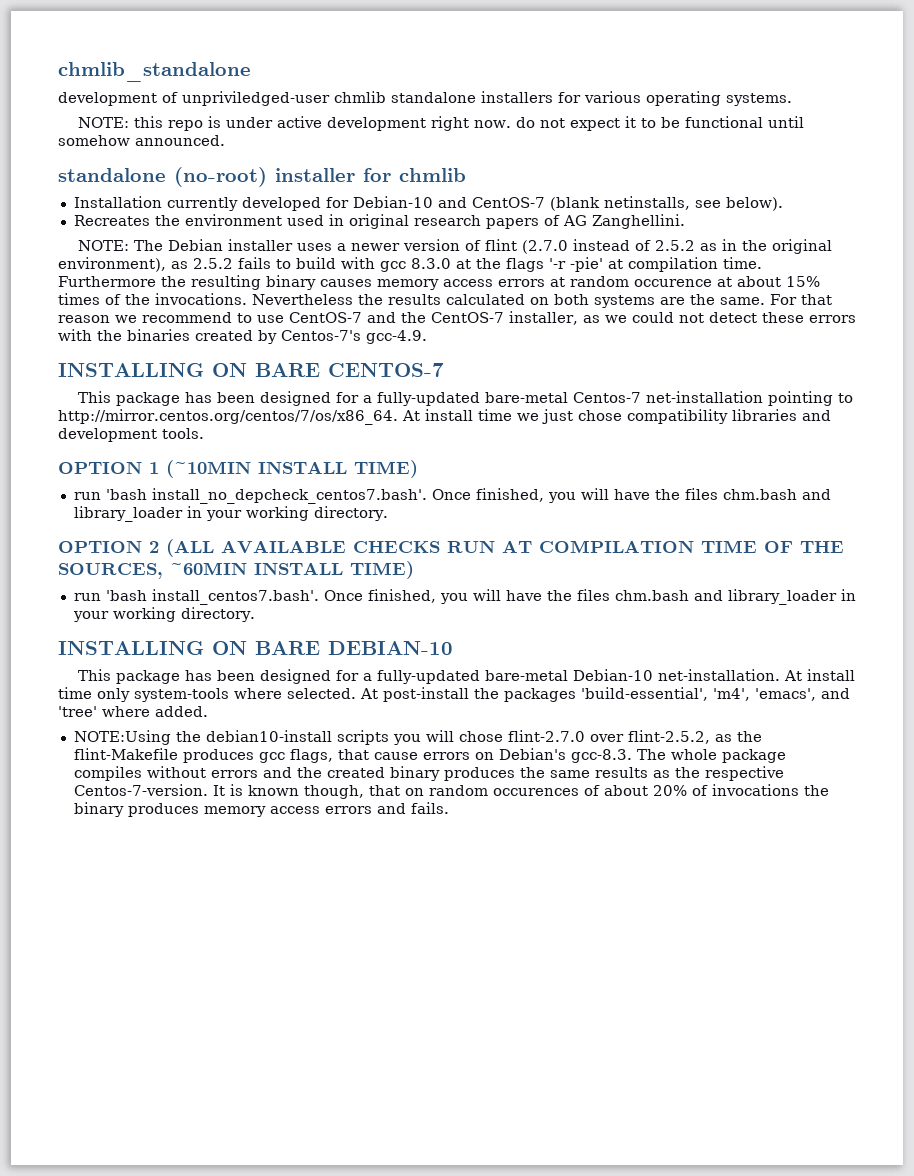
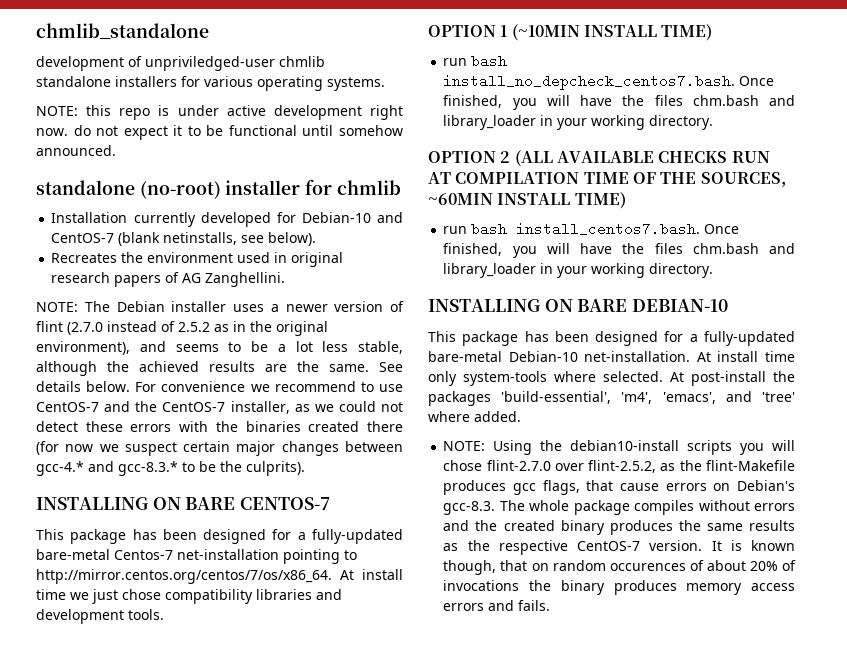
[171,257,762,272] [58,275,820,290] [58,293,832,308] [58,315,110,323] as 2.5.2 fails to build with gcc 8.3.0 at the flags '-r -pie' at compilation time. Furthermore the resulting binary causes memory access errors at random occurence at about 15% times of the invocations. Nevertheless the results calculated on both systems are the same. For that reason -> [139,341,403,354] [36,361,403,376] [36,381,246,392] and seems to be a lot less stable, although the achieved results are the same. See details below. For convenience
[258,330,427,344] by Centos-7's gcc-4.9. -> [367,421,404,432] [36,441,403,456] [36,461,305,476] there (for now we suspect certain major changes between gcc-4.* and gcc-8.3.* to be the culprits).
[105,488,427,504] 'bash install_no_depcheck_centos7.bash'. -> [471,54,508,68] [443,74,736,90] bash install_no_depcheck_centos7.bash.
[105,589,319,605] 'bash install_centos7.bash'. -> [471,222,701,236] bash install_centos7.bash.
[73,730,171,745] NOTE:Using -> [443,440,533,455] NOTE: Using
[73,784,208,796] Centos-7-version. -> [577,540,703,551] CentOS-7 version.

